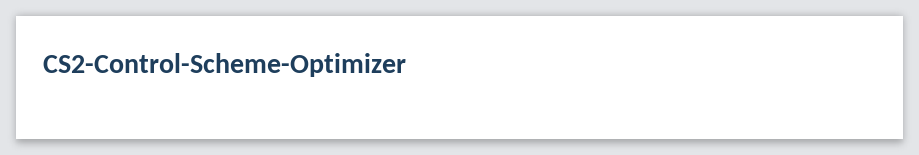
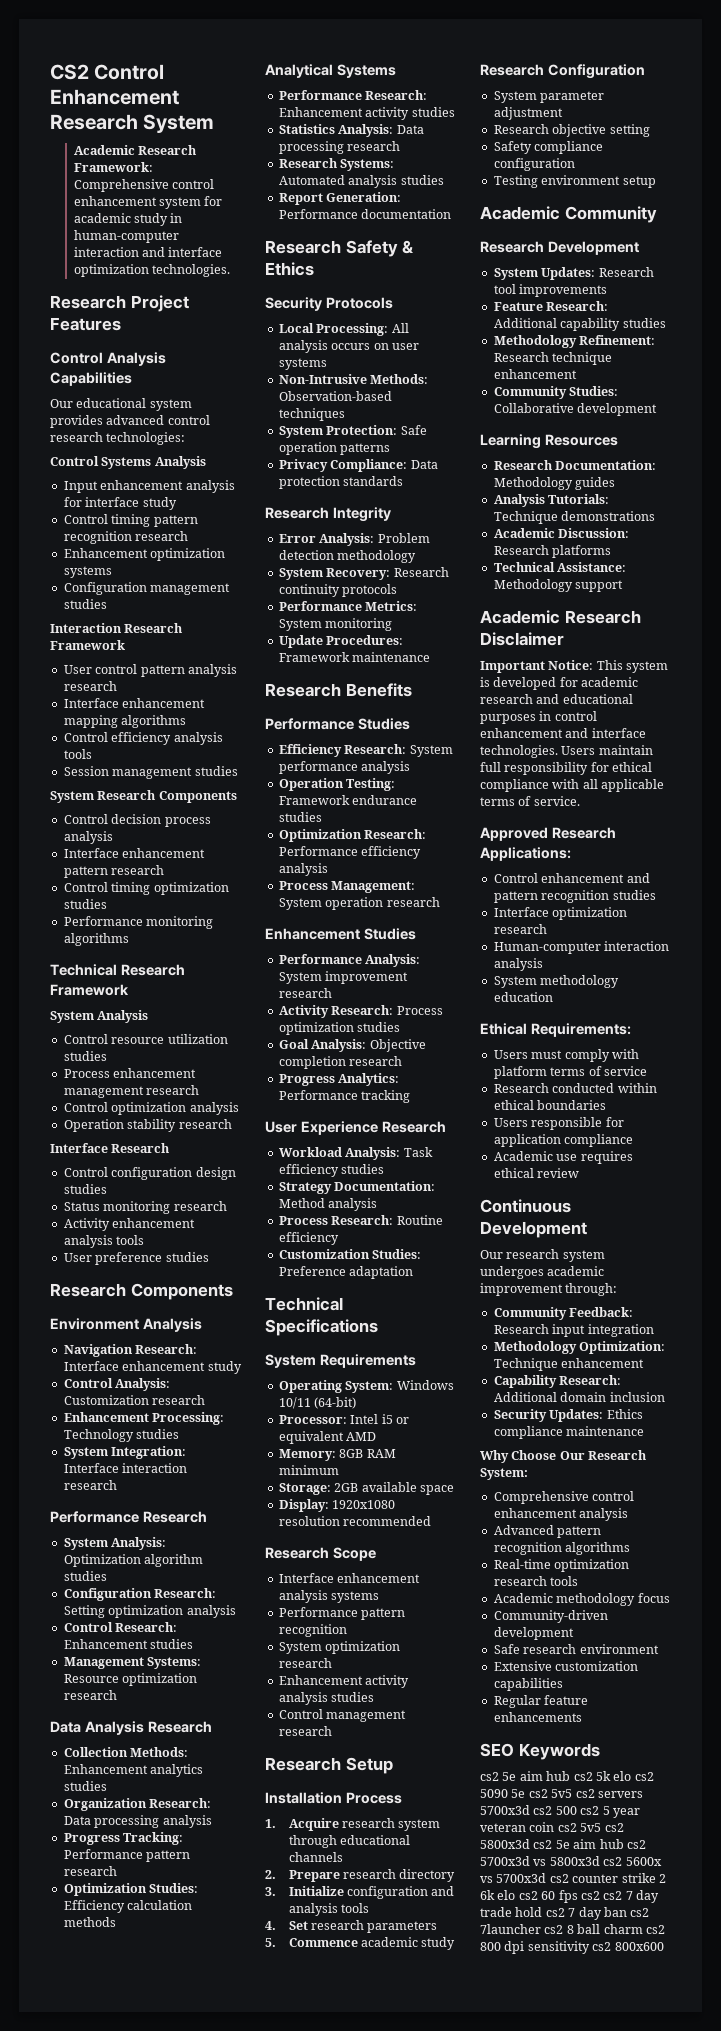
[43,53,406,77] CS2-Control-Scheme-Optimizer -> [50,64,165,80] [50,89,179,105] [50,114,215,133] [73,145,198,155] [73,162,153,172] [73,179,215,192] [73,196,223,209] [73,213,183,226] [73,230,179,243] [73,247,223,257] [73,264,231,277] [50,295,189,312] [50,317,121,331] [50,352,166,366] [50,372,132,386] [50,398,192,411] [50,415,210,428] [50,432,186,445] [50,456,206,469] [63,480,235,493] [63,497,177,510] [63,514,198,527] [63,531,189,544] [63,548,226,561] [63,566,112,578] [63,582,231,595] [63,599,107,609] [50,623,184,633] [50,640,125,650] [63,664,237,677] [63,681,117,691] [63,698,206,708] [63,715,187,728] [63,732,223,745] [63,749,92,759] [63,766,238,779] [50,790,237,803] [63,814,211,827] [63,831,113,844] [63,848,206,858] [63,865,165,878] [63,882,229,895] [63,899,107,909] [63,916,214,929] [63,933,129,946] [50,964,185,976] [50,984,129,996] [50,1010,149,1023] [63,1034,228,1044] [63,1051,107,1061] [63,1068,197,1078] [63,1085,200,1098] [63,1102,239,1115] [63,1119,232,1132] [50,1143,171,1153] [63,1167,236,1180] [63,1184,107,1194] [63,1201,227,1214] [63,1218,196,1231] [63,1235,145,1248] [63,1252,209,1265] [50,1283,233,1300] [50,1318,202,1332] [63,1344,198,1357] [63,1361,242,1374] [63,1378,171,1391] [63,1395,206,1405] [63,1412,225,1425] [63,1429,180,1442] [63,1446,187,1459] [63,1463,188,1473] [63,1480,117,1490] [50,1511,207,1523] [63,1537,167,1550] [63,1554,204,1567] [63,1571,107,1581] [63,1588,217,1601] [63,1605,236,1618] [63,1622,178,1632] [63,1639,194,1649] [63,1657,202,1669] [63,1673,198,1686] [63,1690,117,1700] [50,1721,212,1735] [63,1747,189,1757] [63,1764,204,1777] [63,1781,107,1791] [63,1798,212,1811] [63,1815,212,1828] [63,1832,184,1845] [63,1849,191,1862] [63,1866,117,1876] [63,1883,199,1896] [63,1900,193,1913] [63,1917,116,1927] [265,64,396,78] [278,90,428,100] [278,107,455,120] [278,124,424,137] [278,141,401,154] [278,158,395,171] [278,175,444,188] [278,192,402,205] [278,209,452,219] [265,240,415,257] [265,262,314,276] [265,297,393,311] [278,323,409,336] [278,340,419,353] [278,358,327,370] [278,374,429,384] [278,391,392,401] [278,408,345,421] [278,425,427,438] [278,442,391,455] [278,459,438,472] [278,476,404,489] [265,507,391,522] [278,533,430,546] [278,550,417,563] [278,567,449,580] [278,584,398,597] [278,601,418,611] [278,618,393,631] [278,635,404,648] [278,652,431,662] [265,683,412,697] [265,718,410,730] [278,744,453,757] [278,761,411,774] [278,778,396,791] [278,795,418,805] [278,812,322,822] [278,829,427,842] [278,846,422,859] [278,863,328,876] [278,881,416,893] [278,897,440,910] [265,928,416,940] [278,954,421,967] [278,971,409,984] [278,988,332,998] [278,1005,443,1018] [278,1022,401,1035] [278,1039,426,1052] [278,1056,403,1069] [278,1073,400,1086] [278,1090,411,1103] [265,1121,446,1135] [278,1147,433,1160] [278,1164,385,1177] [278,1181,436,1194] [278,1198,378,1211] [278,1215,443,1225] [278,1232,339,1245] [278,1249,422,1259] [278,1266,414,1279] [265,1297,343,1311] [265,1319,378,1336] [265,1354,416,1368] [278,1380,454,1393] [278,1397,357,1409] [278,1414,409,1424] [278,1431,377,1444] [278,1449,396,1461] [278,1465,339,1475] [278,1482,454,1495] [278,1499,396,1512] [278,1516,432,1526] [265,1547,376,1561] [278,1573,421,1583] [278,1590,380,1603] [278,1607,406,1620] [278,1624,347,1637] [278,1641,401,1654] [278,1658,332,1668] [278,1675,410,1688] [278,1692,375,1705] [278,1709,407,1722] [278,1726,332,1736] [265,1757,393,1774] [265,1792,402,1804] [265,1818,441,1831] [288,1835,411,1848] [288,1852,343,1862] [265,1869,456,1882] [265,1886,455,1899] [288,1903,370,1916] [265,1920,438,1933] [265,1937,456,1950] [480,64,645,79] [493,91,605,103] [493,107,563,120] [493,124,650,137] [493,141,604,154] [493,158,575,171] [493,175,656,188] [480,206,657,223] [480,241,639,255] [493,267,654,280] [493,284,608,297] [493,301,609,311] [493,318,666,331] [493,335,656,348] [493,352,613,365] [493,369,577,379] [493,386,619,399] [493,403,658,416] [480,434,618,449] [493,460,657,470] [493,477,616,490] [493,494,610,507] [493,511,656,524] [493,528,630,538] [493,545,612,558] [493,562,627,572] [493,579,624,592] [480,610,641,624] [480,632,564,646] [480,660,669,673] [480,677,639,690] [480,694,633,704] [480,711,597,724] [480,728,646,738] [480,745,653,758] [480,762,653,775] [480,779,665,792] [480,796,580,806] [480,827,616,841] [480,847,571,861] [493,873,650,883] [493,890,656,903] [493,907,628,920] [493,924,547,934] [493,941,670,954] [493,958,543,971] [493,975,620,988] [493,992,553,1002] [480,1023,631,1037] [493,1049,639,1062] [493,1066,647,1079] [493,1083,657,1093] [493,1100,607,1110] [493,1117,624,1130] [493,1134,634,1147] [493,1151,633,1164] [493,1168,580,1178] [480,1199,571,1213] [480,1221,587,1238] [480,1249,605,1262] [480,1266,605,1279] [480,1283,618,1296] [493,1307,634,1320] [493,1324,654,1337] [493,1341,666,1354] [493,1358,645,1371] [493,1375,622,1388] [493,1392,665,1402] [493,1409,643,1422] [493,1426,645,1439] [480,1450,648,1463] [480,1468,528,1480] [493,1491,635,1504] [493,1508,629,1521] [493,1525,602,1538] [493,1542,631,1555] [493,1559,630,1572] [493,1576,579,1586] [493,1593,670,1606] [493,1610,608,1623] [493,1627,574,1640] [493,1644,659,1654] [493,1661,639,1671] [493,1678,563,1691] [493,1695,589,1708] [493,1712,582,1722] [480,1743,600,1760] [480,1771,654,1781] [480,1789,643,1798] [480,1805,640,1818] [480,1822,624,1832] [480,1839,646,1849] [480,1856,662,1866] [480,1873,666,1883] [480,1890,659,1903] [480,1907,650,1920] [480,1924,665,1934] [480,1941,664,1954] CS2 Control Enhancement Research System // Academic Research Framework: Comprehensive control enhancement system for academic study in human-computer interaction and interface optimization technologies. // Research Project Features // Control Analysis Capabilities // Our educational system provides advanced control research technologies: // Control Systems Analysis // Input enhancement analysis for interface study // Control timing pattern recognition research // Enhancement optimization systems // Configuration management studies // Interaction Research Framework // User control pattern analysis research // Interface enhancement mapping algorithms // Control efficiency analysis tools // Session management studies // System Research Components // Control decision process analysis // Interface enhancement pattern research // Control timing optimization studies // Performance monitoring algorithms // Technical Research Framework // System Analysis // Control resource utilization studies // Process enhancement management research // Control optimization analysis // Operation stability research // Interface Research // Control configuration design studies // Status monitoring research // Activity enhancement analysis tools // User preference studies // Research Components // Environment Analysis // Navigation Research: Interface enhancement study // Control Analysis: Customization research // Enhancement Processing: Technology studies // System Integration: Interface interaction research // Performance Research // System Analysis: Optimization algorithm studies // Configuration Research: Setting optimization analysis // Control Research: Enhancement studies // Management Systems: Resource optimization research // Data Analysis Research // Collection Methods: Enhancement analytics studies // Organization Research: Data processing analysis // Progress Tracking: Performance pattern research // Optimization Studies: Efficiency calculation methods // Analytical Systems // Performance Research: Enhancement activity studies // Statistics Analysis: Data processing research // Research Systems: Automated analysis studies // Report Generation: Performance documentation // Research Safety & Ethics // Security Protocols // Local Processing: All analysis occurs on user systems // Non-Intrusive Methods: Observation-based techniques // System Protection: Safe operation patterns // Privacy Compliance: Data protection standards // Research Integrity // Error Analysis: Problem detection methodology // System Recovery: Research continuity protocols // Performance Metrics: System monitoring // Update Procedures: Framework maintenance // Research Benefits // Performance Studies // Efficiency Research: System performance analysis // Operation Testing: Framework endurance studies // Optimization Research: Performance efficiency analysis // Process Management: System operation research // Enhancement Studies // Performance Analysis: System improvement research // Activity Research: Process optimization studies // Goal Analysis: Objective completion research // Progress Analytics: Performance tracking // User Experience Research // Workload Analysis: Task efficiency studies // Strategy Documentation: Method analysis // Process Research: Routine efficiency // Customization Studies: Preference adaptation // Technical Specifications // System Requirements // Operating System: Windows 10/11 (64-bit) // Processor: Intel i5 or equivalent AMD // Memory: 8GB RAM minimum // Storage: 2GB available space // Display: 1920x1080 resolution recommended // Research Scope // Interface enhancement analysis systems // Performance pattern recognition // System optimization research // Enhancement activity analysis studies // Control management research // Research Setup // Installation Process // 1. Acquire research system through educational channels // 2. Prepare research directory // 3. Initialize configuration and analysis tools // 4. Set research parameters // 5. Commence academic study // Research Configuration // System parameter adjustment // Research objective setting // Safety compliance configuration // Testing environment setup // Academic Community // Research Development // System Updates: Research tool improvements // Feature Research: Additional capability studies // Methodology Refinement: Research technique enhancement // Community Studies: Collaborative development // Learning Resources // Research Documentation: Methodology guides // Analysis Tutorials: Technique demonstrations // Academic Discussion: Research platforms // Technical Assistance: Methodology support // Academic Research Disclaimer // Important Notice: This system is developed for academic research and educational purposes in control enhancement and interface technologies. Users maintain full responsibility for ethical compliance with all applicable terms of service. // Approved Research Applications: // Control enhancement and pattern recognition studies // Interface optimization research // Human-computer interaction analysis // System methodology education // Ethical Requirements: // Users must comply with platform terms of service // Research conducted within ethical boundaries // Users responsible for application compliance // Academic use requires ethical review // Continuous Development // Our research system undergoes academic improvement through: // Community Feedback: Research input integration // Methodology Optimization: Technique enhancement // Capability Research: Additional domain inclusion // Security Updates: Ethics compliance maintenance // Why Choose Our Research System: // Comprehensive control enhancement analysis // Advanced pattern recognition algorithms // Real-time optimization research tools // Academic methodology focus // Community-driven development // Safe research environment // Extensive customization capabilities // Regular feature enhancements // SEO Keywords // cs2 5e aim hub cs2 5k elo cs2 5090 5e cs2 5v5 cs2 servers 5700x3d cs2 500 cs2 5 year veteran coin cs2 5v5 cs2 5800x3d cs2 5e aim hub cs2 5700x3d vs 5800x3d cs2 5600x vs 5700x3d cs2 counter strike 2 6k elo cs2 60 fps cs2 cs2 7 day trade hold cs2 7 day ban cs2 7launcher cs2 8 ball charm cs2 800 dpi sensitivity cs2 800x600

